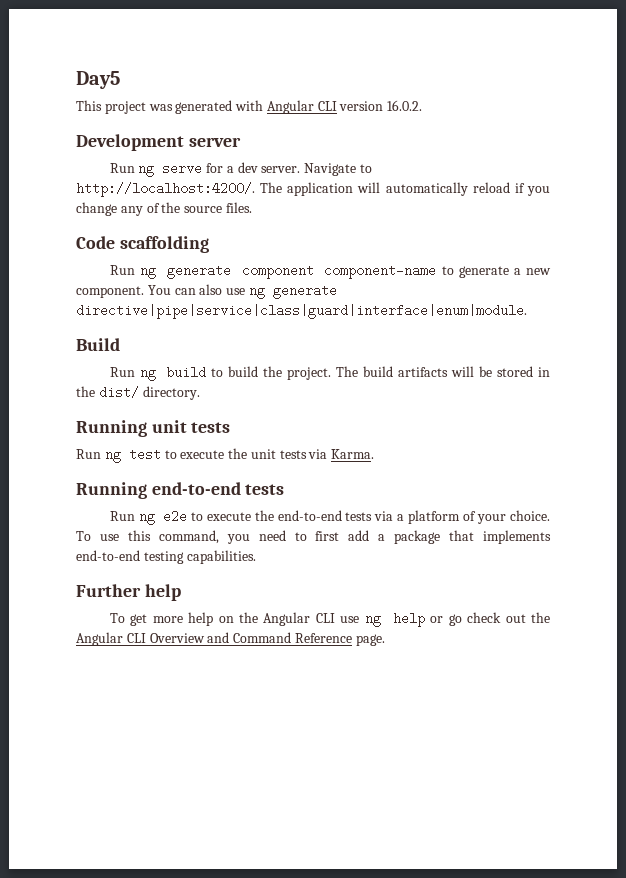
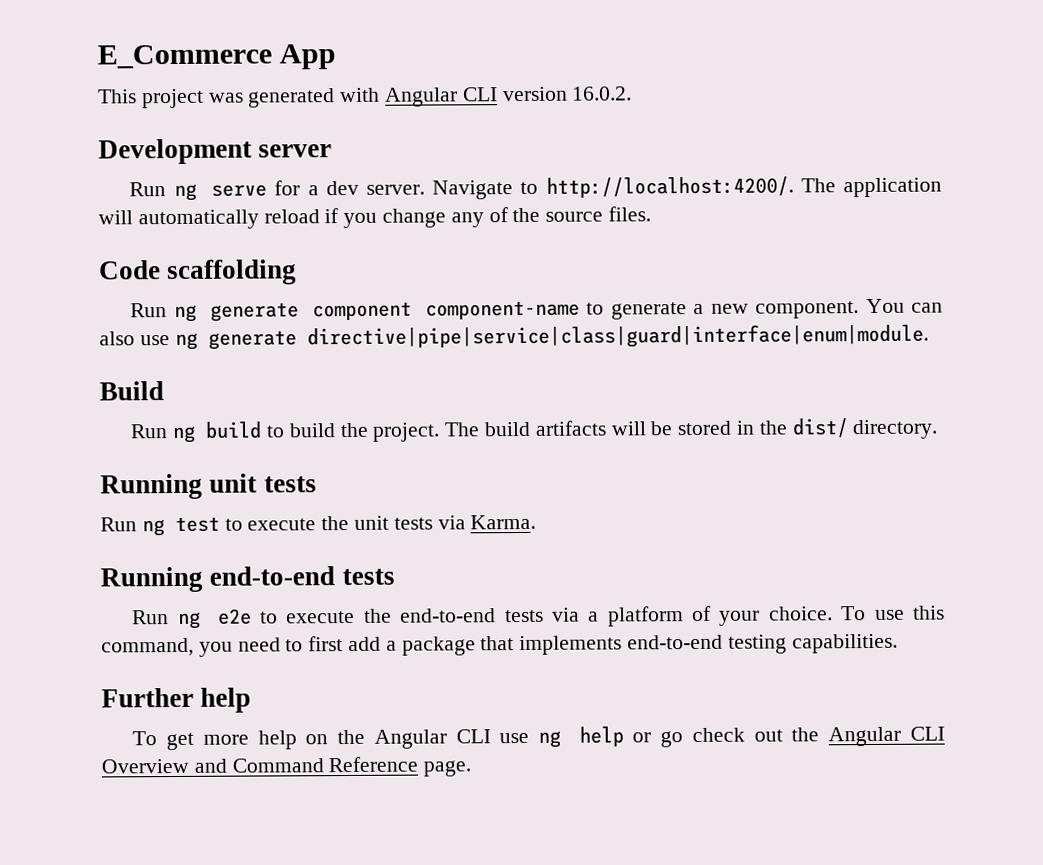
[76,71,120,89] Day5 -> [97,44,337,70] E_Commerce App

